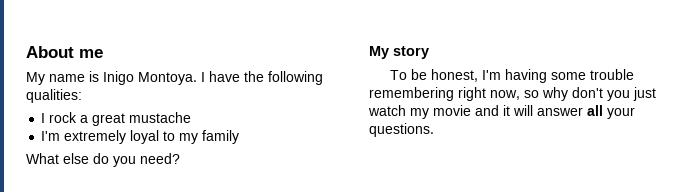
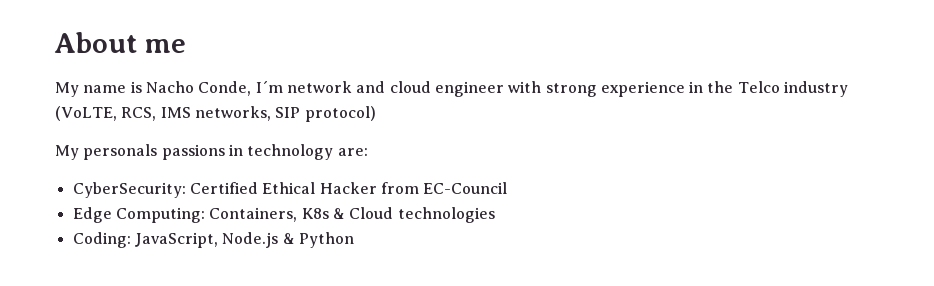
[103,71,323,85] [26,89,82,103] [41,112,192,126] [41,130,240,144] [26,153,180,167] [369,46,429,59] [389,69,634,83] [369,87,656,101] [368,105,635,119] [369,123,434,137] Inigo Montoya. I have the following qualities: // I rock a great mustache // I'm extremely loyal to my family // What else do you need? // My story // To be honest, I'm having some trouble remembering right now, so why don't you just watch my movie and it will answer all your questions. -> [145,81,849,97] [55,106,376,122] [55,144,368,160] [72,182,508,198] [72,207,495,223] [72,232,354,248] Nacho Conde, I´m network and cloud engineer with strong experience in the Telco industry (VoLTE, RCS, IMS networks, SIP protocol) // My personals passions in technology are: // CyberSecurity: Certified Ethical Hacker from EC-Council // Edge Computing: Containers, K8s & Cloud technologies // Coding: JavaScript, Node.js & Python

